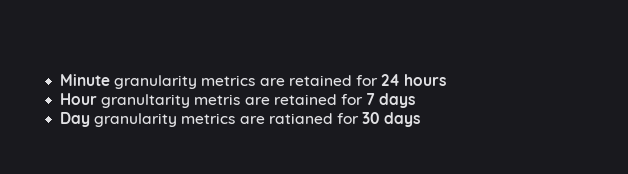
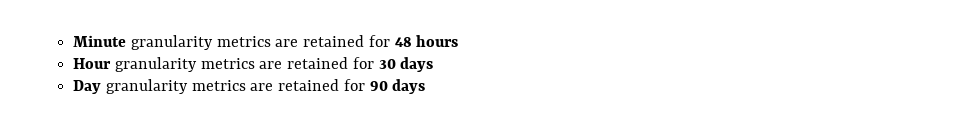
[381,74,401,86] 24 -> [394,37,412,47] 48
[101,93,376,108] granultarity metris are retained for 7 -> [114,57,396,72] granularity metrics are retained for 30
[268,112,381,124] ratianed for 30 -> [278,79,388,91] retained for 90

